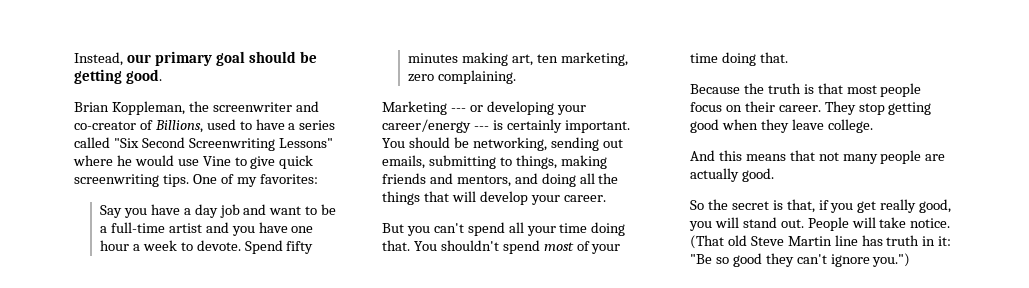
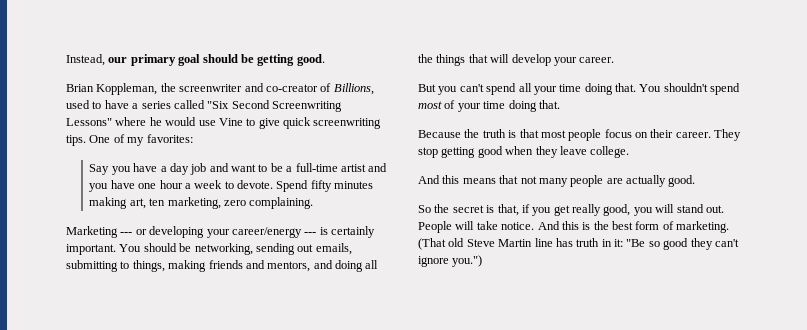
(951, 223) none -> [537,221,730,233] And this is the best form of marketing.

